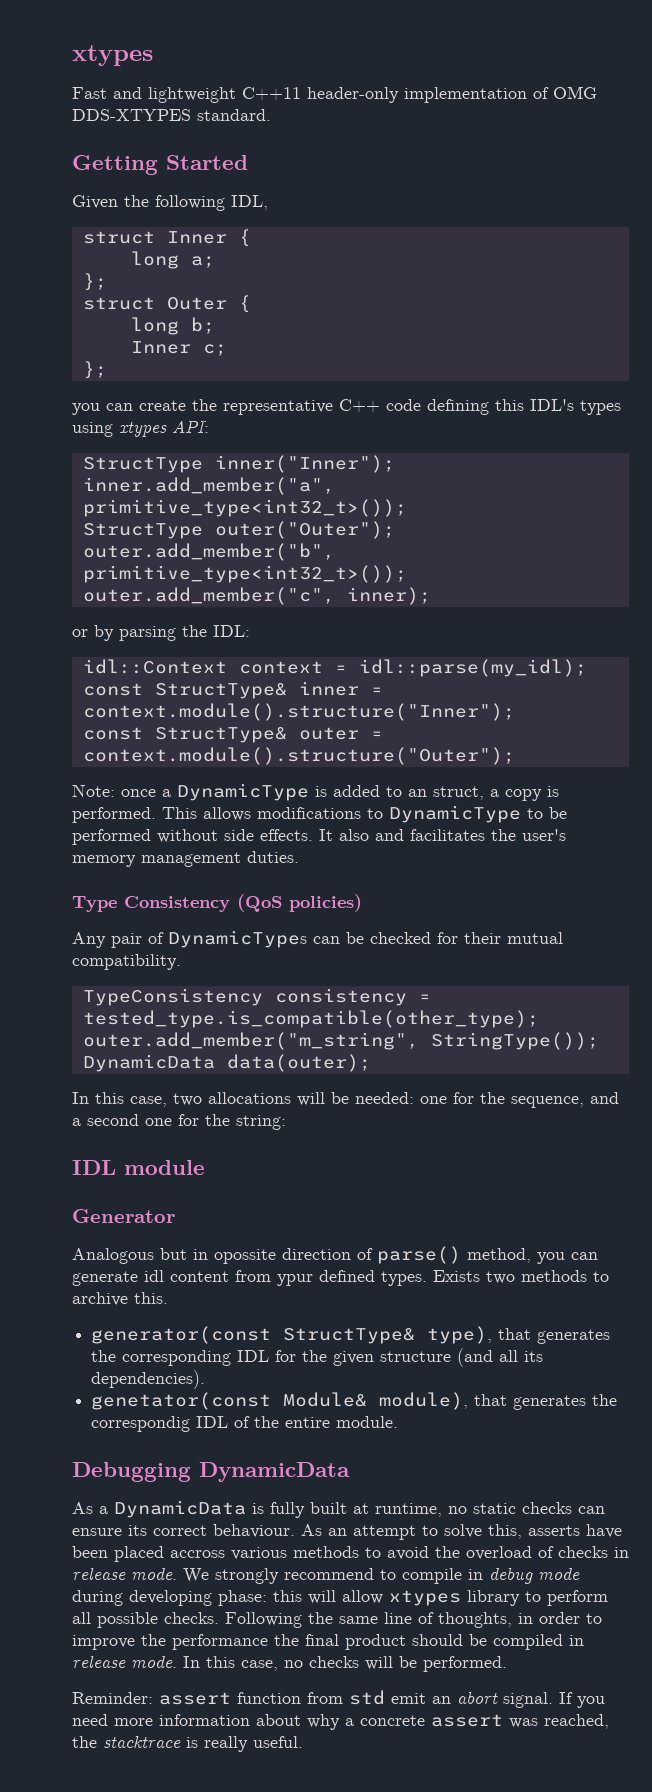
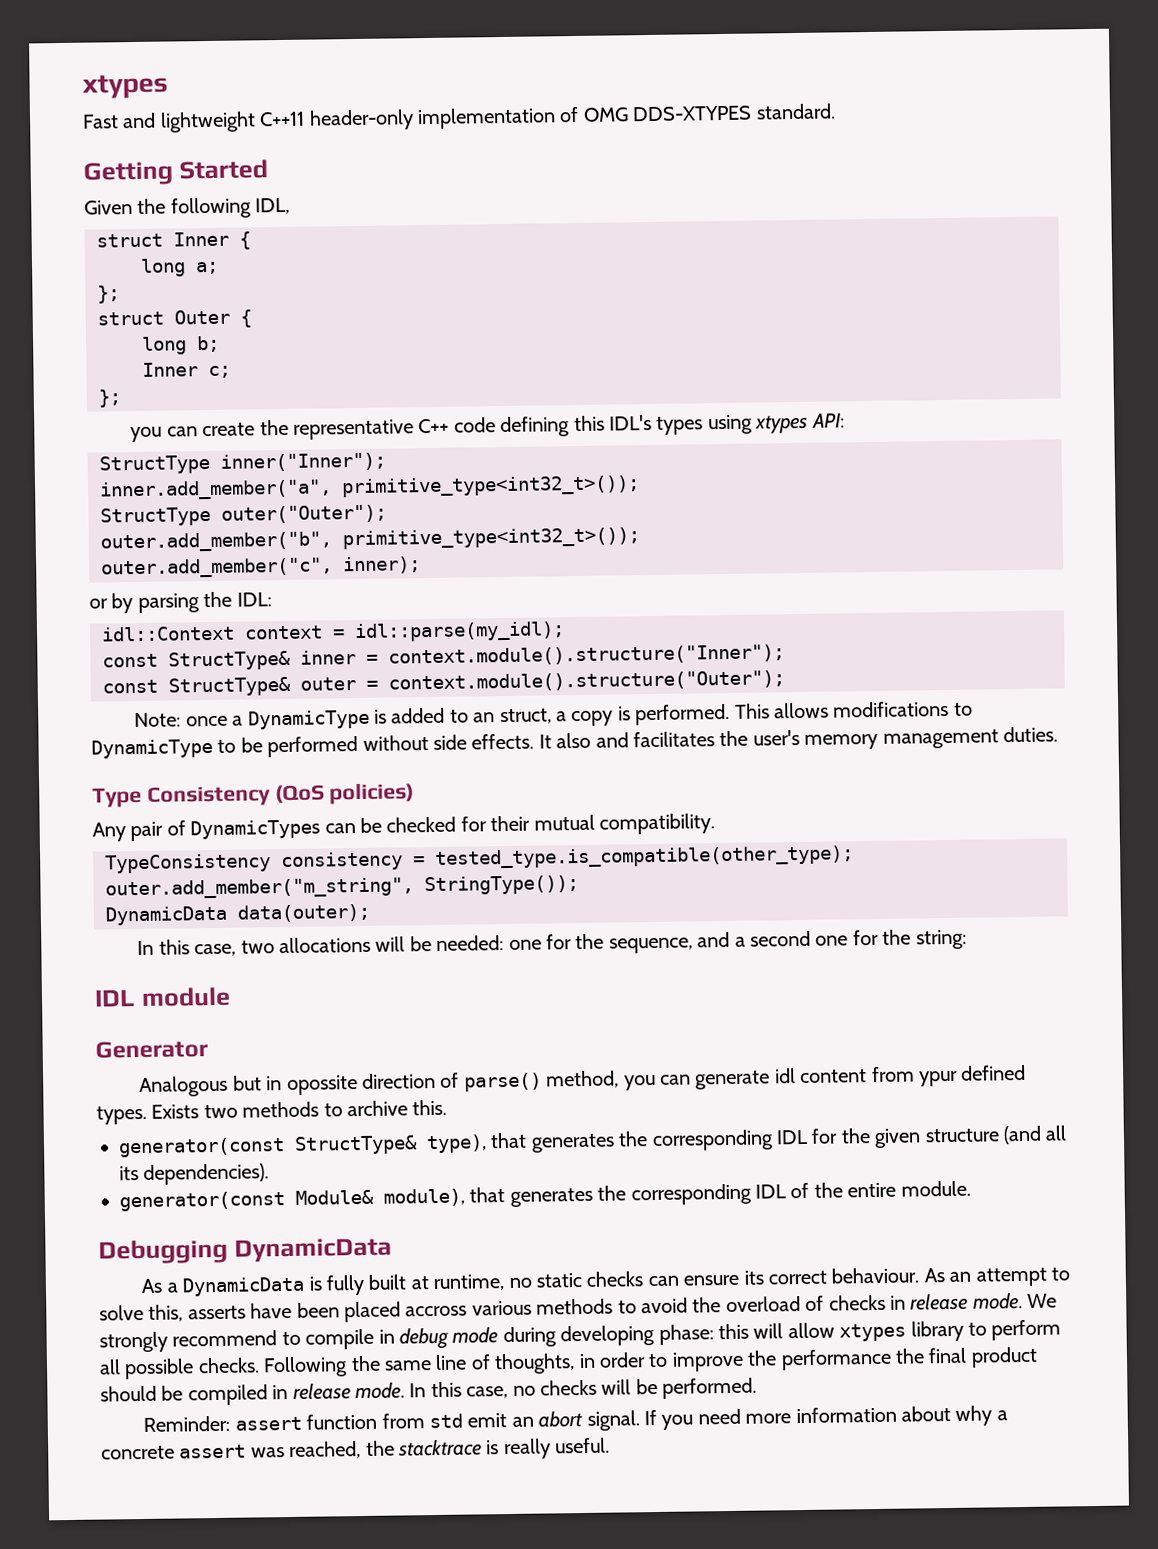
[91,1392,272,1410] genetator(const -> [119,1191,285,1212] generator(const
[91,1416,191,1432] correspondig -> [630,1183,752,1206] corresponding

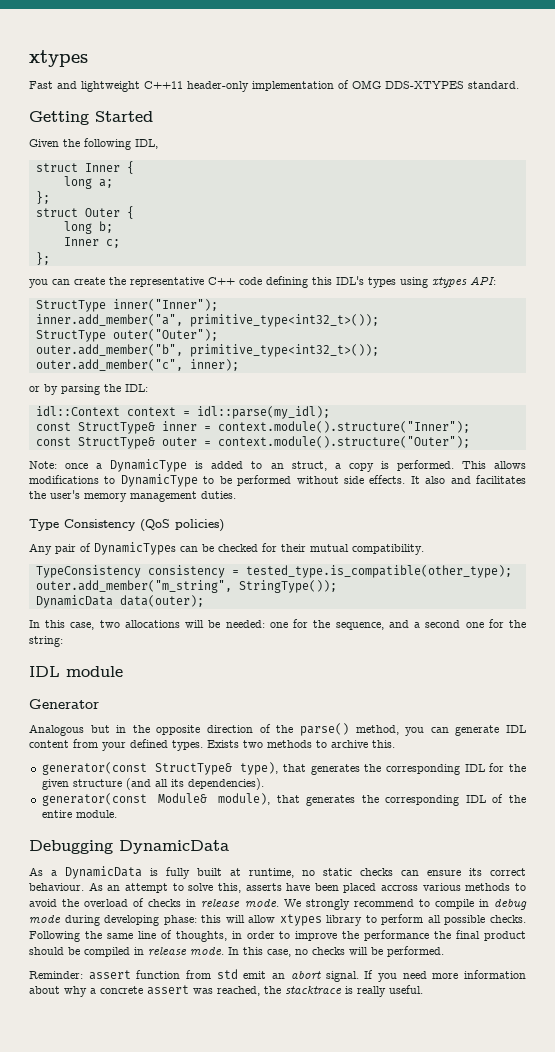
[286,1075,358,1096] opossite -> [132,725,201,735] the opposite
(460, 1080) none -> [276,725,294,733] the
[774,1068,796,1084] idl -> [506,725,527,733] IDL
[918,1070,958,1087] ypur -> [102,742,126,751] your

